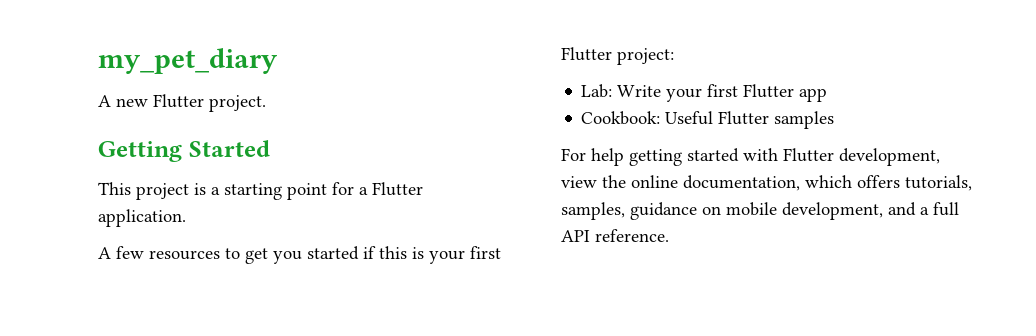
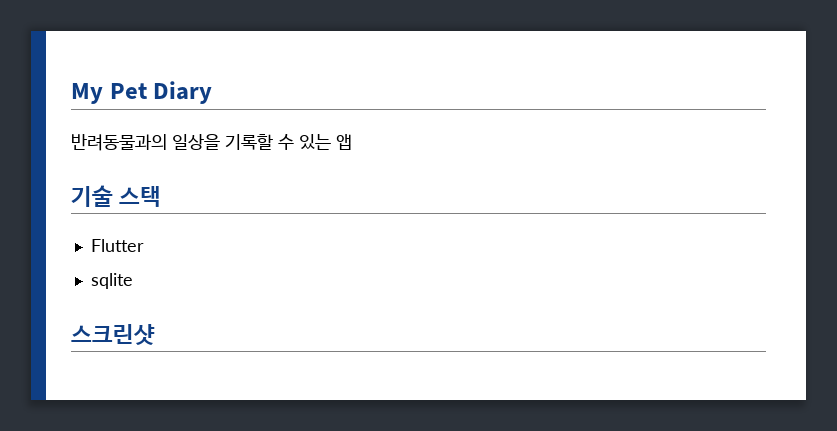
[98,48,278,74] [98,94,266,112] [98,140,270,162] [98,182,423,200] [98,209,186,227] [98,246,501,264] [561,47,674,65] [581,84,828,102] [581,111,835,129] [561,148,940,166] [561,175,972,191] [561,202,959,220] [561,229,669,242] my_pet_diary // A new Flutter project. // Getting Started // This project is a starting point for a Flutter application. // A few resources to get you started if this is your first Flutter project: // Lab: Write your first Flutter app // Cookbook: Useful Flutter samples // For help getting started with Flutter development, view the online documentation, which offers tutorials, samples, guidance on mobile development, and a full API reference. -> [71,81,213,104] [71,134,352,151] [71,185,162,207] [90,239,144,252] [90,273,133,289] [71,324,155,345] My Pet Diary // 반려동물과의 일상을 기록할 수 있는 앱 // 기술 스택 // Flutter // sqlite // 스크린샷

